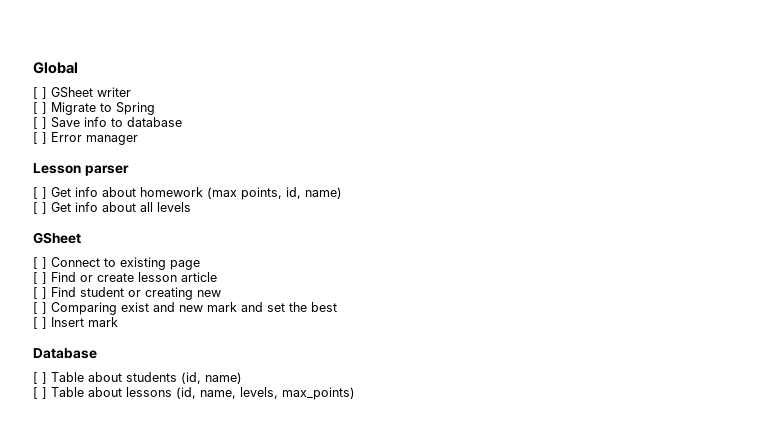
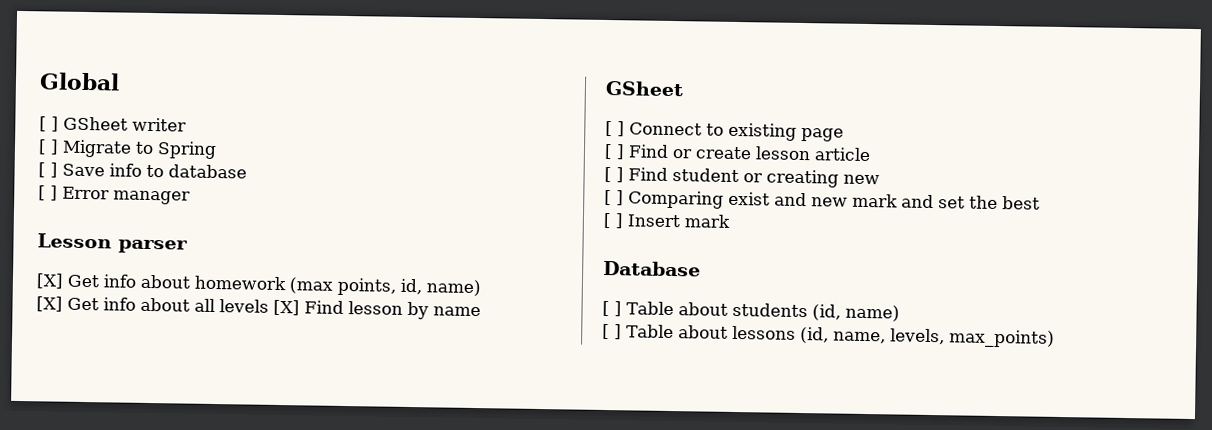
[33,187,47,199] [ ] -> [36,273,64,289] [X]
[33,202,47,214] [ ] -> [36,296,63,312] [X]
(191, 207) none -> [273,299,481,320] [X] Find lesson by name

